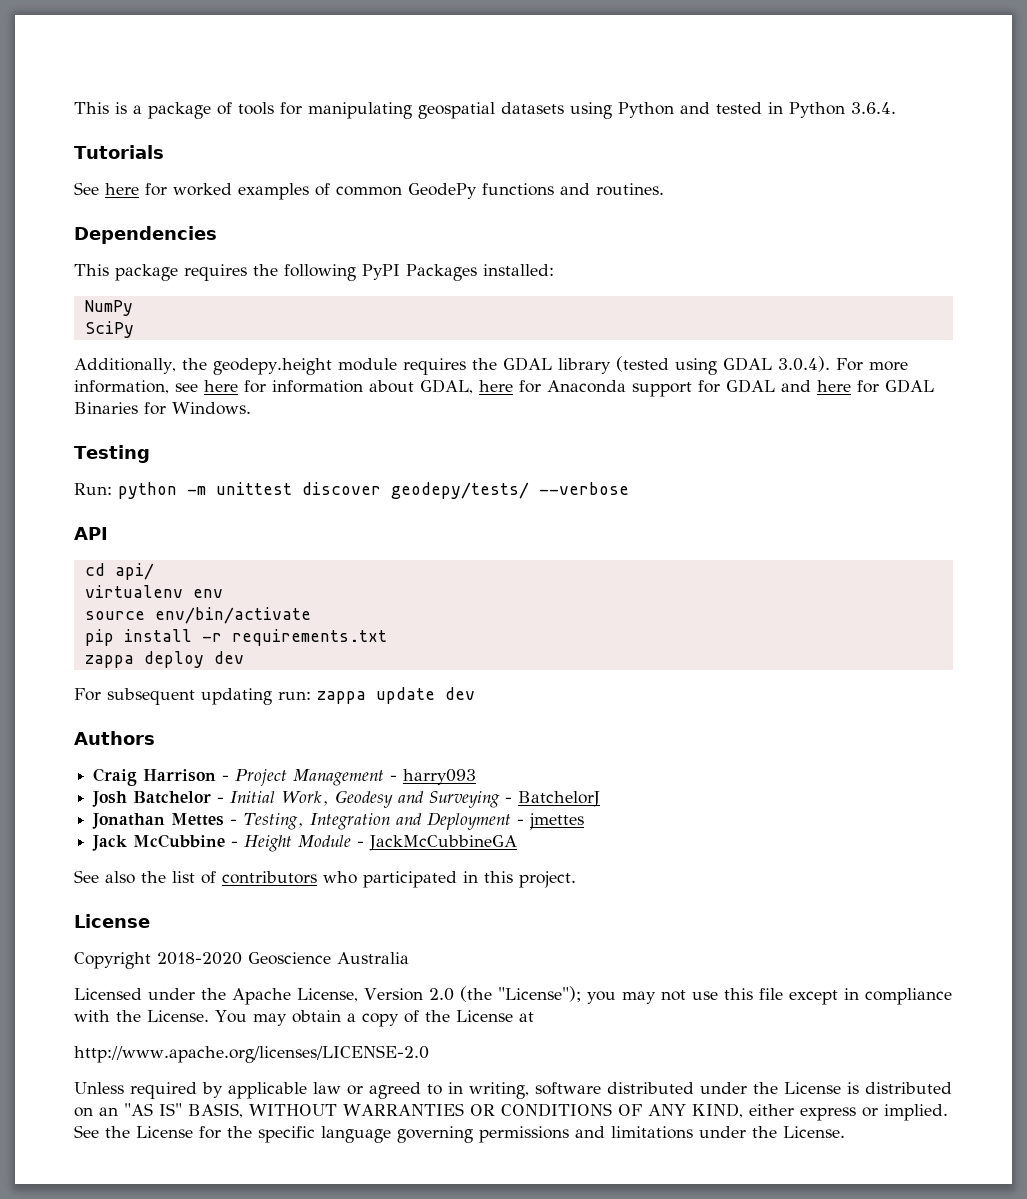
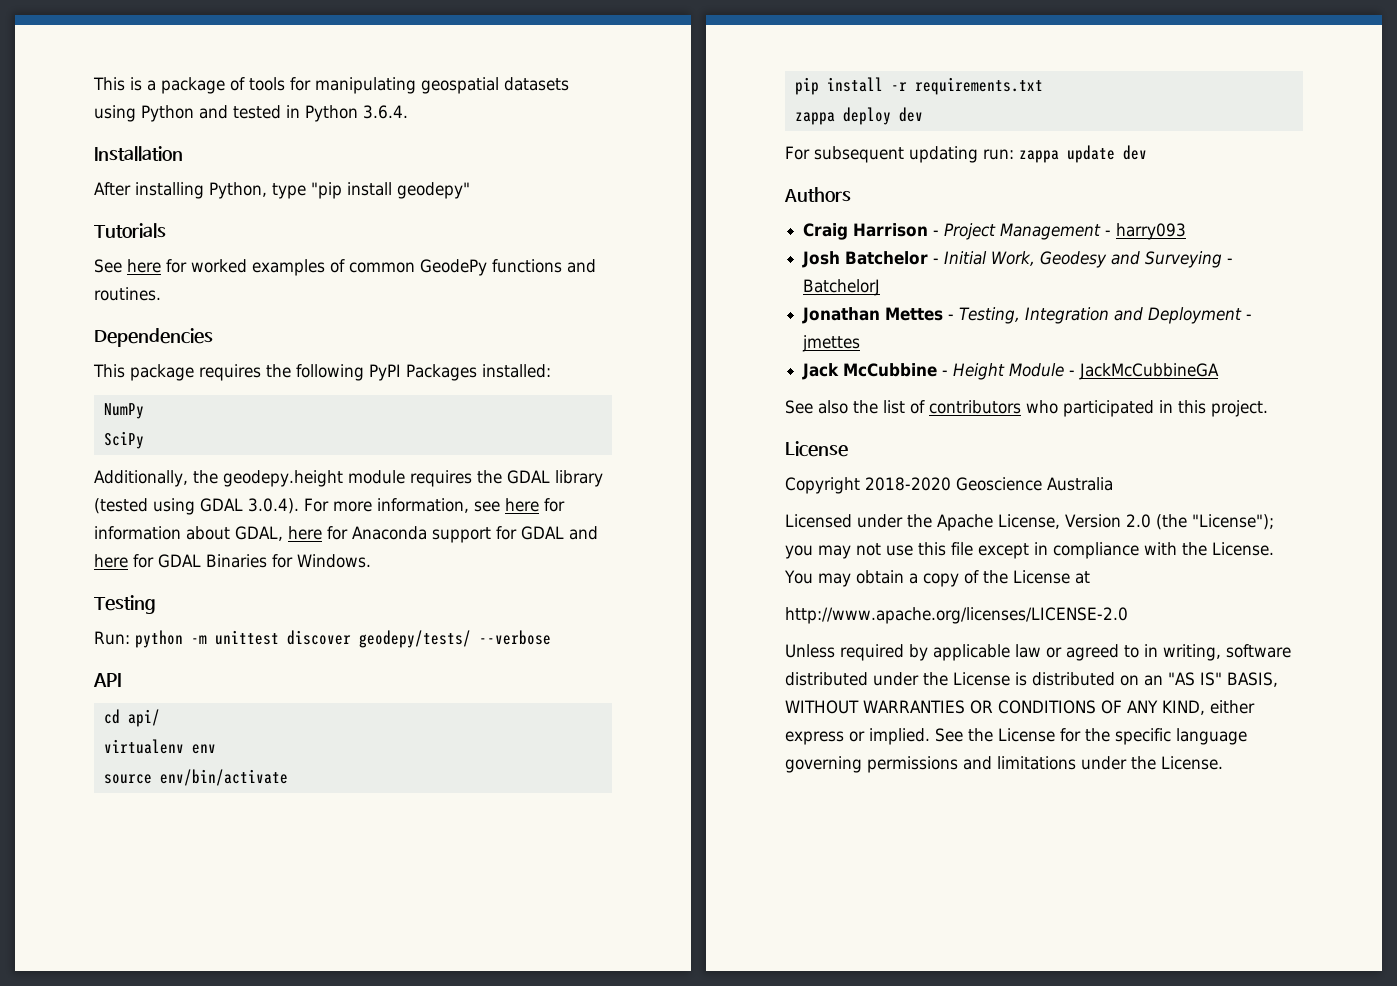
(896, 108) none -> [94,146,183,161] [94,182,470,199] // Installation // After installing Python, type "pip install geodepy"

